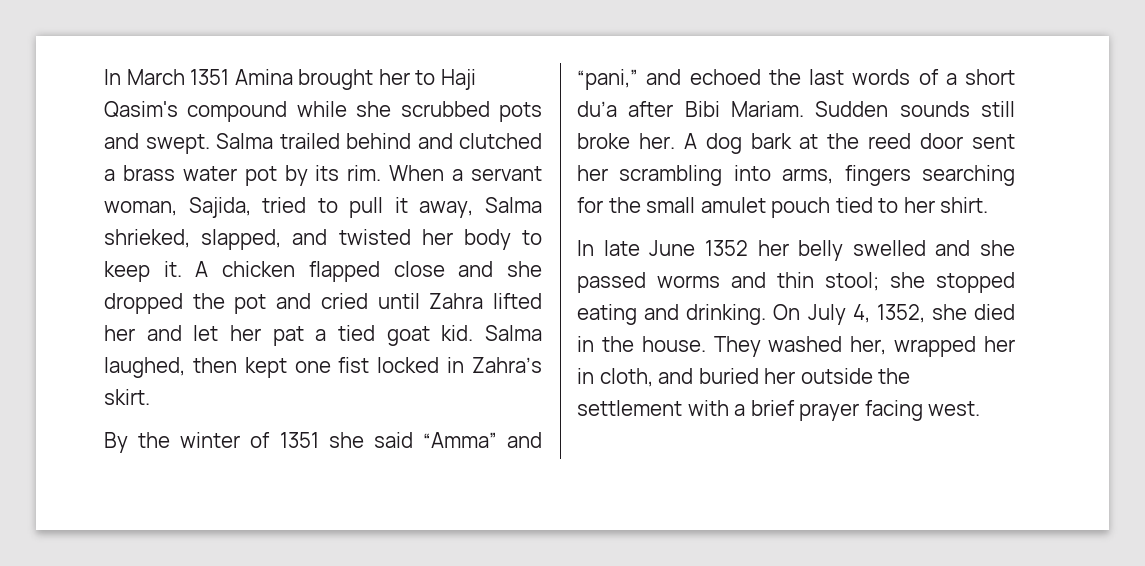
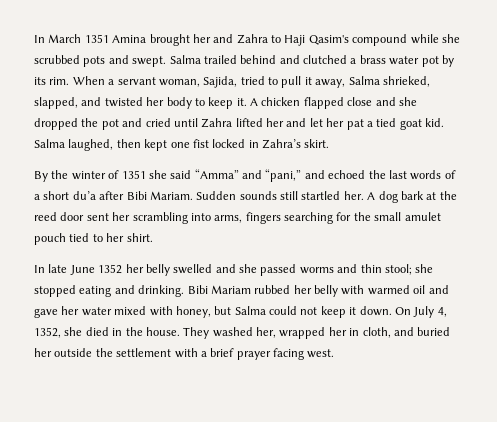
(410, 77) none -> [213,34,268,44] and Zahra
[577,133,630,149] broke -> [301,191,341,200] startled
(767, 314) none -> [187,285,449,297] [34,306,392,318] Bibi Mariam rubbed her belly with warmed oil and gave her water mixed with honey, but Salma could not keep it down.

